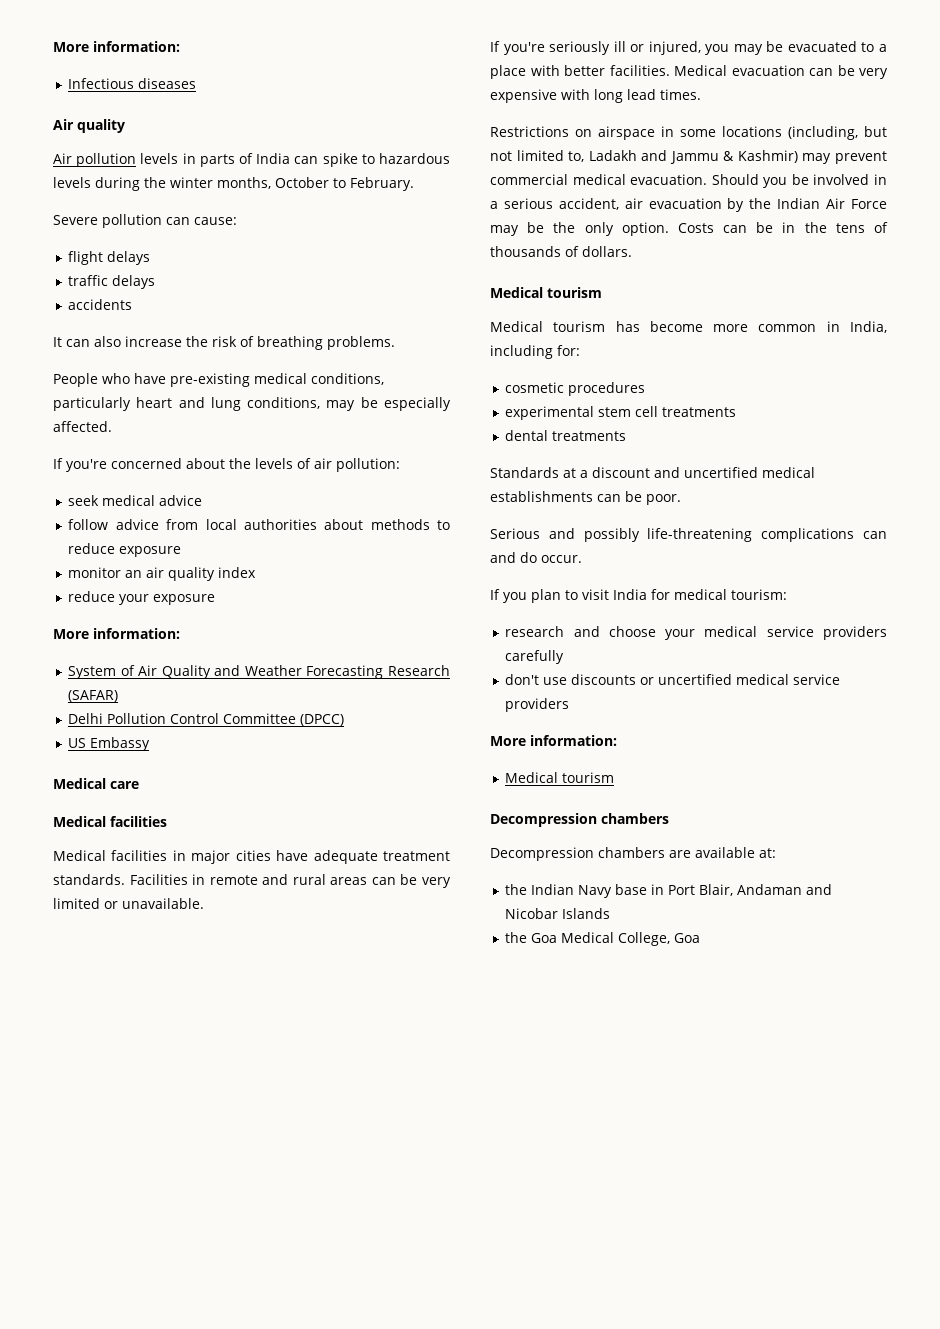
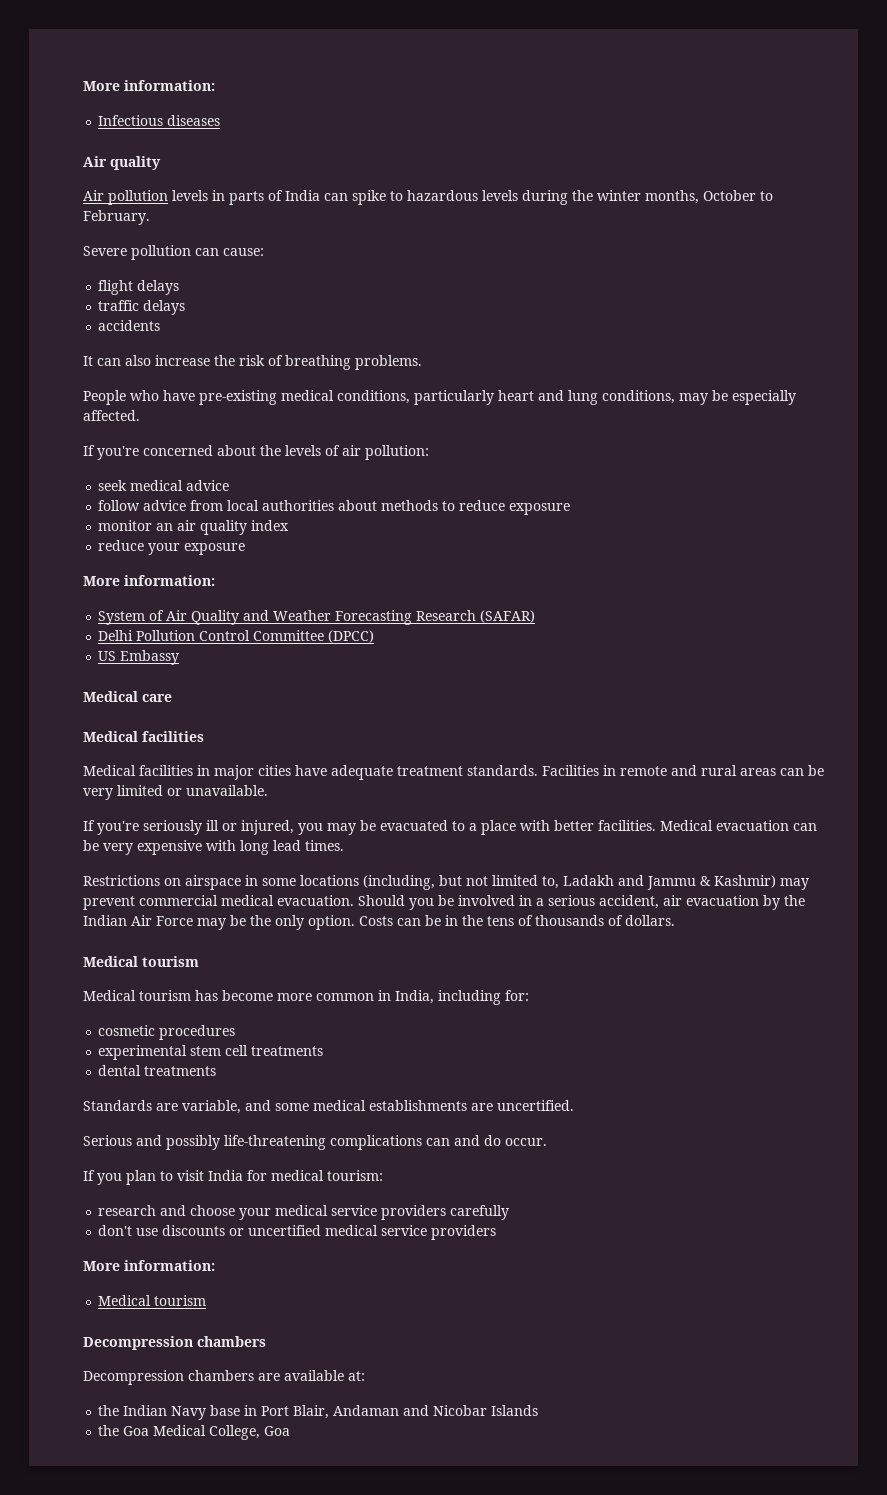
[563,467,815,478] [490,491,681,505] at a discount and uncertified medical establishments can be poor. -> [156,1100,574,1114] are variable, and some medical establishments are uncertified.

